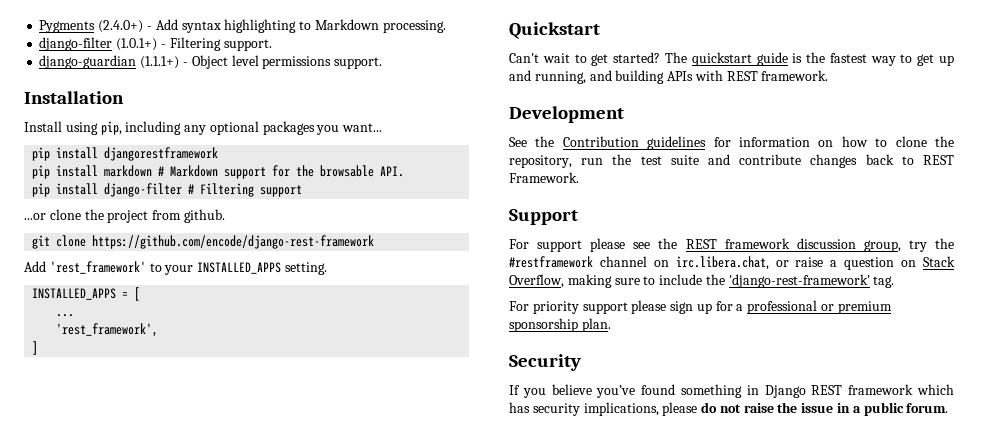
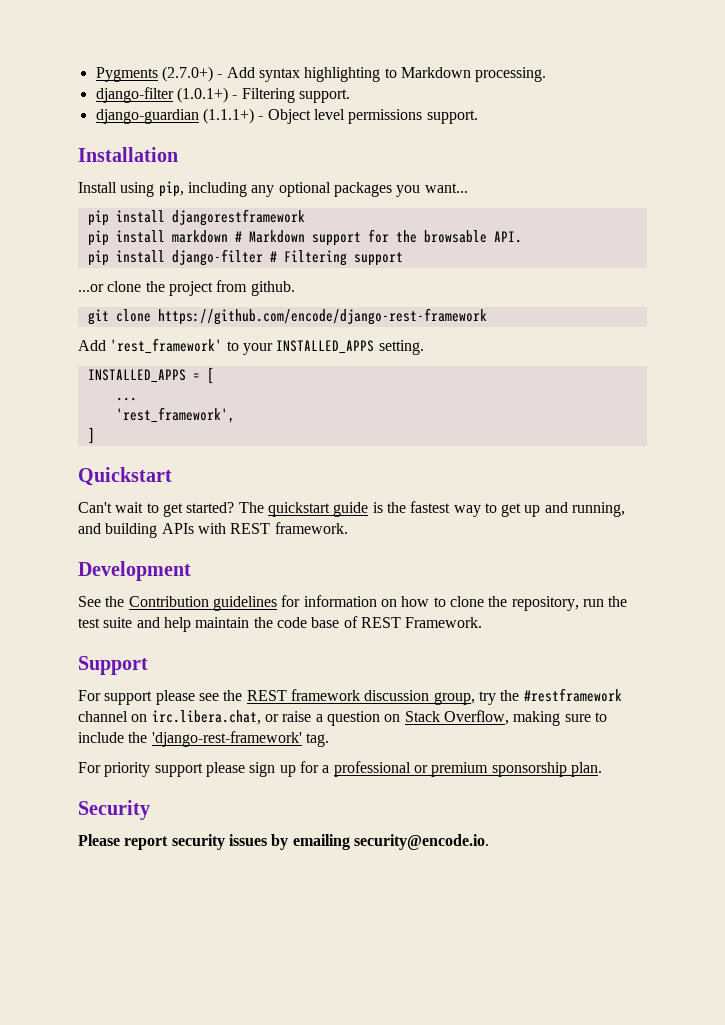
[98,20,144,33] (2.4.0+) -> [161,66,213,82] (2.7.0+)
[739,154,914,168] contribute changes back to -> [163,616,358,632] help maintain the code base of
[509,384,954,398] [509,402,949,416] If you believe you’ve found something in Django REST framework which has security implications, please do not raise the issue in a public forum. -> [78,834,489,850] Please report security issues by emailing security@encode.io.

